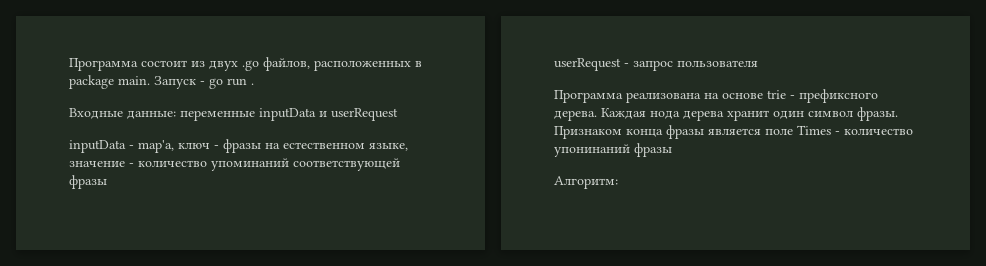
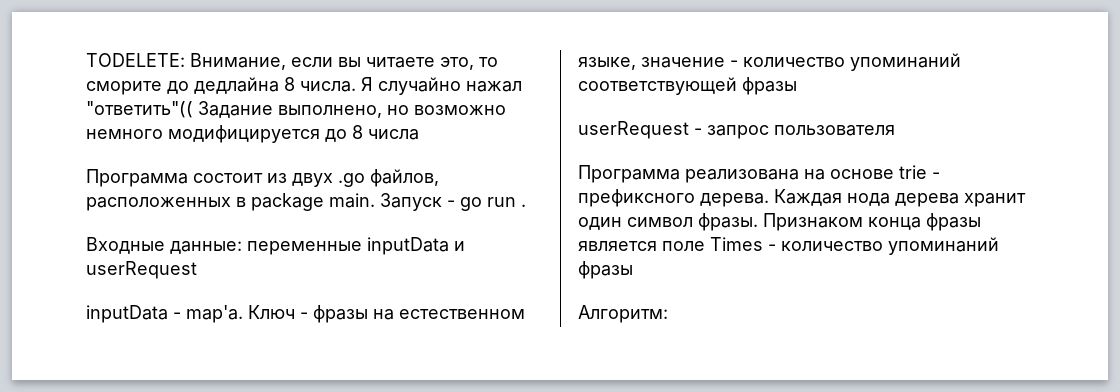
(69, 64) none -> [86,53,498,70] [86,77,522,95] [86,101,506,118] [86,125,419,143] TODELETE: Внимание, если вы читаете это, то сморите до дедлайна 8 числа. Я случайно нажал "ответить"(( Задание выполнено, но возможно немного модифицируется до 8 числа //
[138,140,210,153] map'а, ключ -> [186,305,295,323] map'а. Ключ
[554,144,630,157] упонинаний -> [888,237,999,255] упоминаний

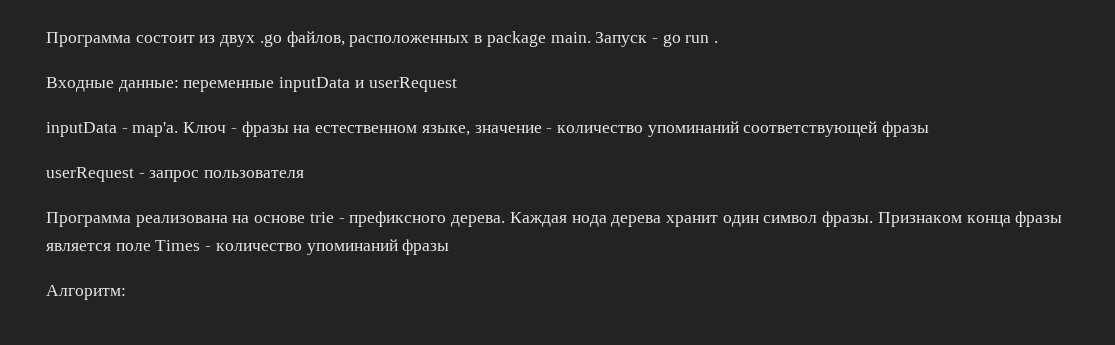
[86,53,498,70] [86,77,522,95] [86,101,506,118] [86,125,419,143] TODELETE: Внимание, если вы читаете это, то сморите до дедлайна 8 числа. Я случайно нажал "ответить"(( Задание выполнено, но возможно немного модифицируется до 8 числа // -> (46, 39) none

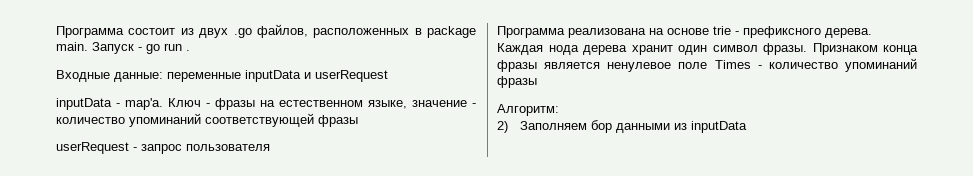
(111, 247) none -> [607,62,672,72] ненулевое
(126, 292) none -> [497,120,748,133] // 2) Заполняем бор данными из inputData

